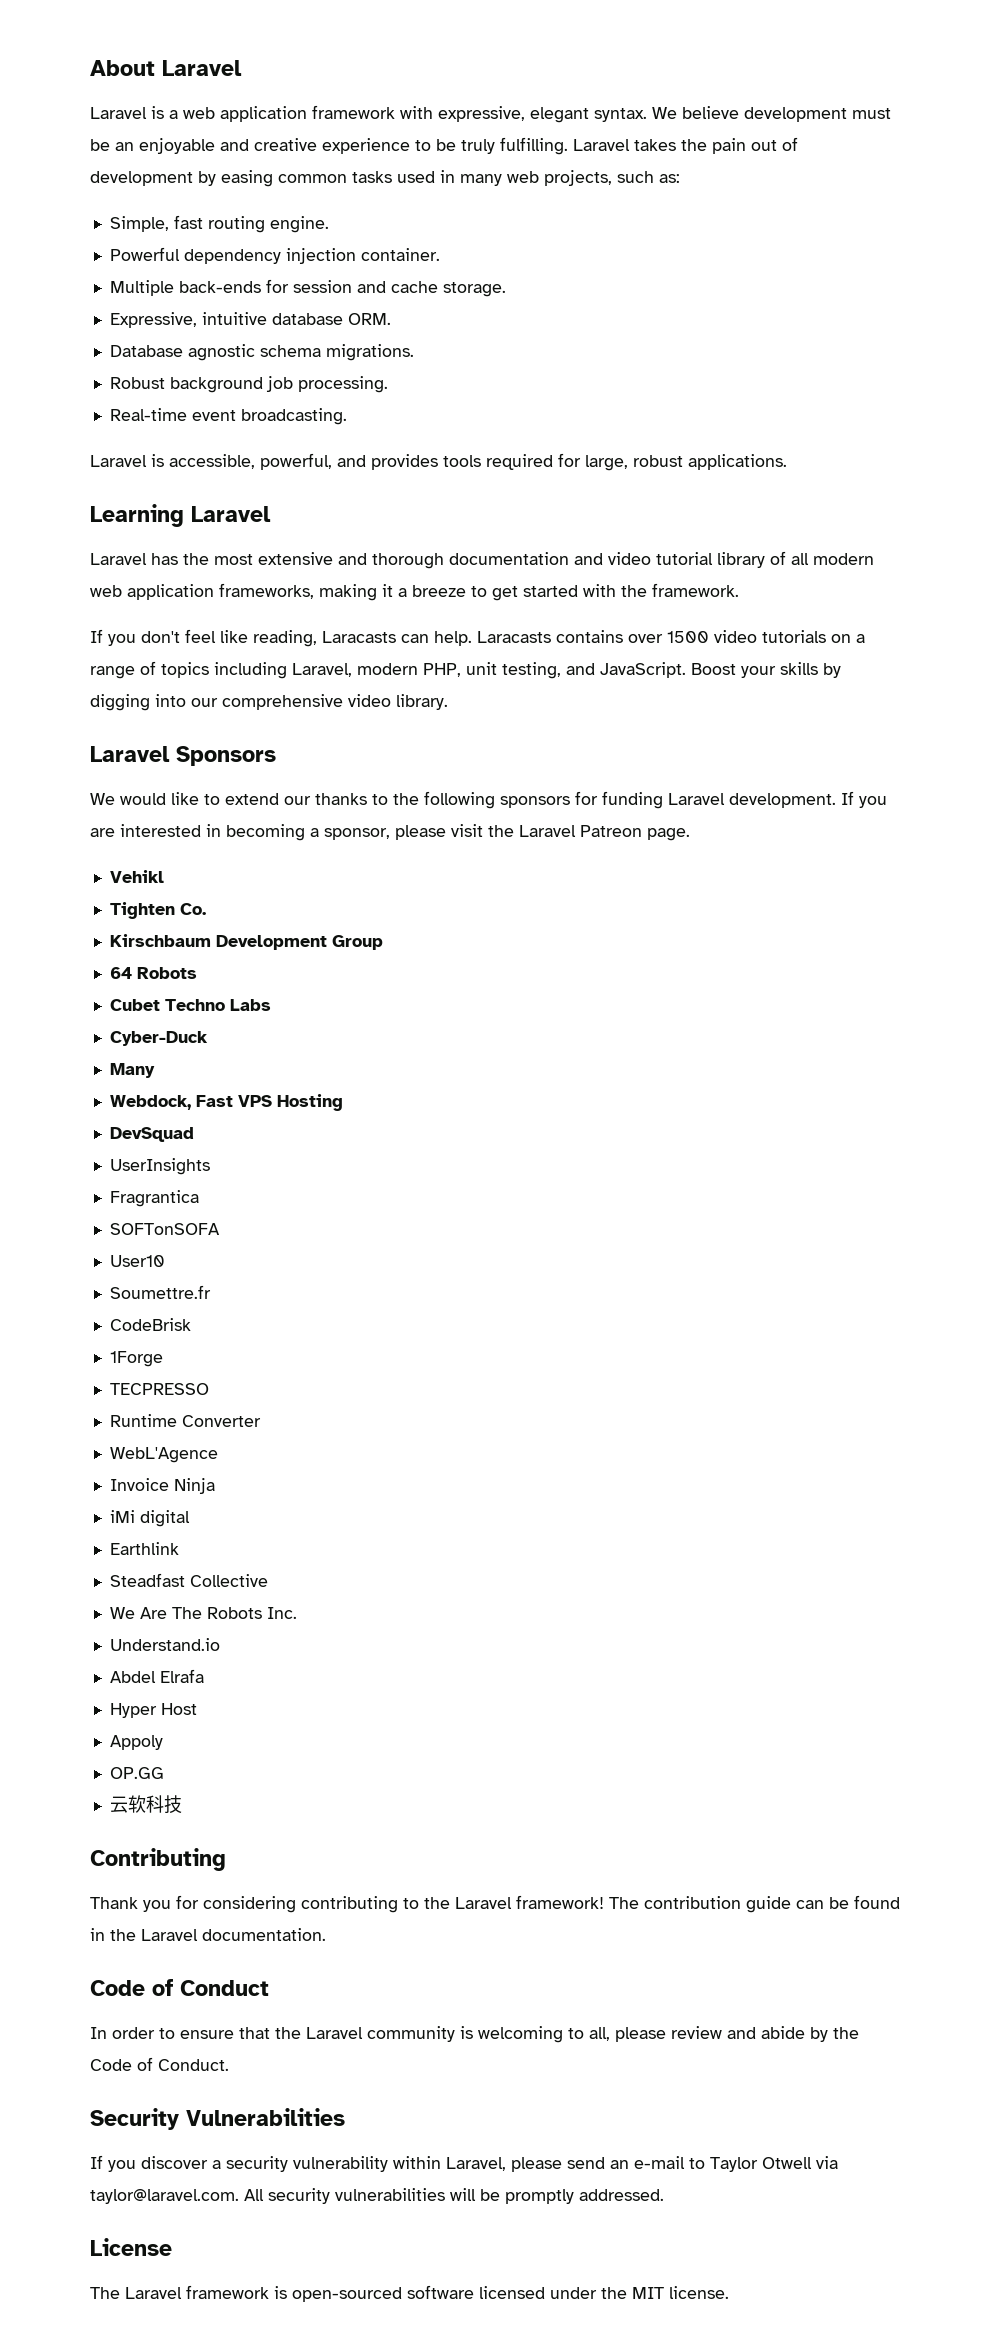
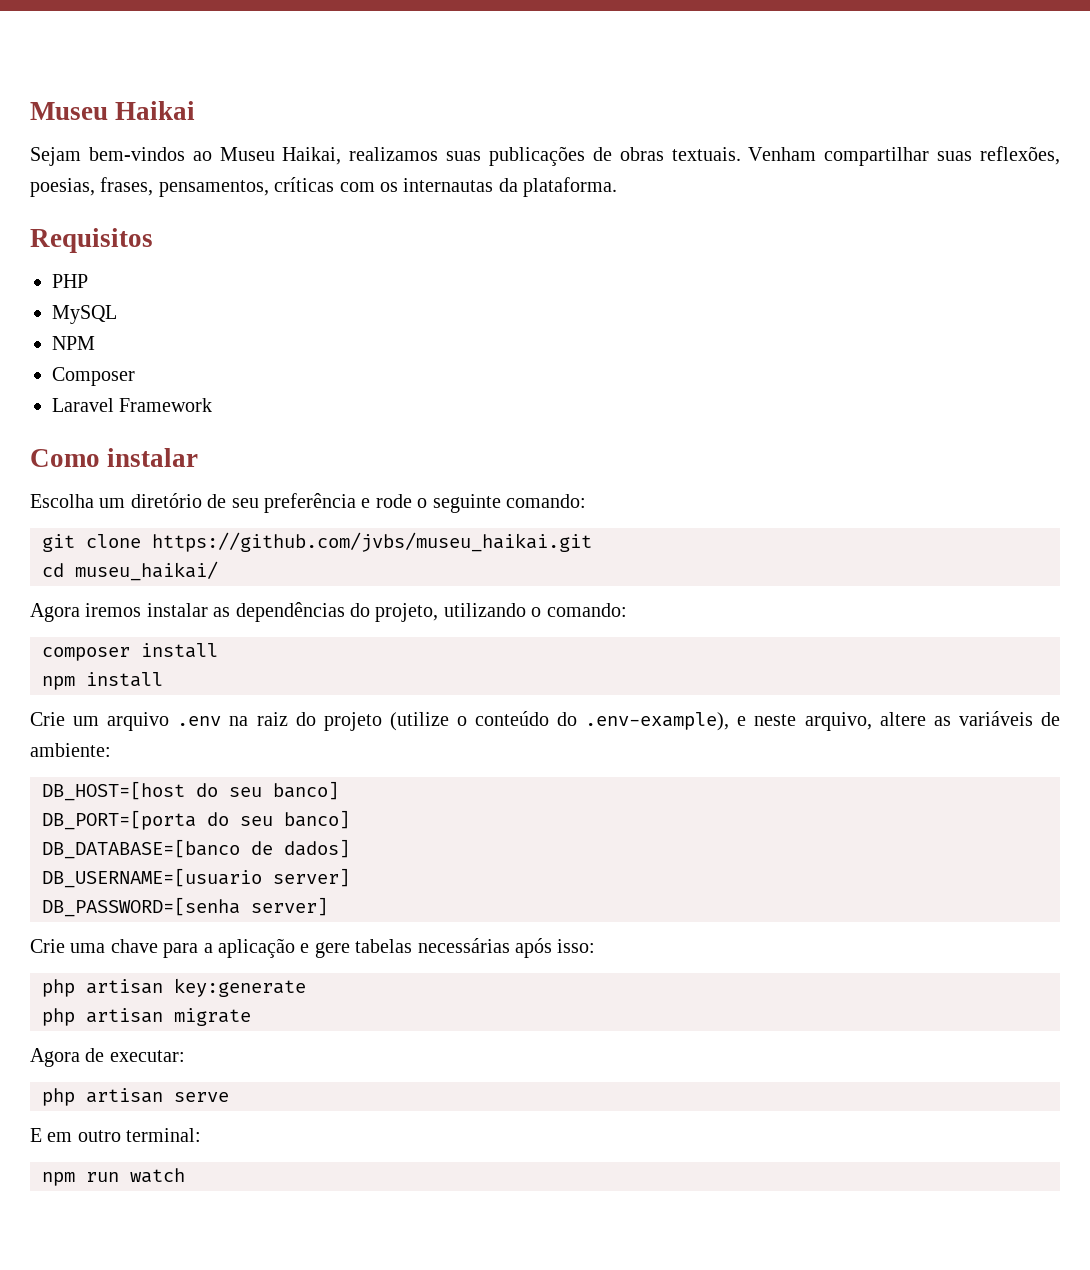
[90,60,242,76] [90,105,891,123] [90,137,798,155] [90,170,680,187] [109,215,329,233] [109,247,440,264] [109,279,506,297] [109,312,391,328] [109,344,414,361] [109,376,388,393] [109,408,347,425] [90,453,787,471] [90,504,271,527] [90,551,874,569] [90,583,739,601] [90,629,865,647] [90,661,841,679] [90,694,448,711] [90,746,276,766] [90,791,887,809] [90,824,690,841] [109,870,164,883] [109,902,206,919] [109,934,383,950] [109,967,197,979] [109,999,271,1011] [109,1031,208,1046] [109,1063,155,1078] [109,1094,343,1111] [109,1127,194,1142] [109,1158,210,1175] [109,1190,199,1207] [109,1223,220,1235] [109,1255,165,1267] [109,1285,211,1299] [109,1318,191,1331] [109,1351,163,1367] [109,1383,209,1395] [109,1414,261,1427] [109,1447,218,1463] [109,1478,215,1494] [109,1510,190,1527] [109,1542,179,1555] [109,1573,268,1587] [109,1607,297,1619] [109,1638,220,1651] [109,1669,204,1683] [109,1703,197,1718] [109,1735,163,1750] [109,1767,164,1779] [109,1795,182,1814] [90,1848,226,1871] [90,1895,900,1913] [90,1928,326,1941] [90,1979,269,1996] [90,2026,859,2043] [90,2057,229,2071] [90,2108,345,2130] [90,2155,838,2172] [90,2188,664,2204] [90,2238,172,2256] [90,2285,729,2302] About Laravel // Laravel is a web application framework with expressive, elegant syntax. We believe development must be an enjoyable and creative experience to be truly fulfilling. Laravel takes the pain out of development by easing common tasks used in many web projects, such as: // Simple, fast routing engine. // Powerful dependency injection container. // Multiple back-ends for session and cache storage. // Expressive, intuitive database ORM. // Database agnostic schema migrations. // Robust background job processing. // Real-time event broadcasting. // Laravel is accessible, powerful, and provides tools required for large, robust applications. // Learning Laravel // Laravel has the most extensive and thorough documentation and video tutorial library of all modern web application frameworks, making it a breeze to get started with the framework. // If you don't feel like reading, Laracasts can help. Laracasts contains over 1500 video tutorials on a range of topics including Laravel, modern PHP, unit testing, and JavaScript. Boost your skills by digging into our comprehensive video library. // Laravel Sponsors // We would like to extend our thanks to the following sponsors for funding Laravel development. If you are interested in becoming a sponsor, please visit the Laravel Patreon page. // Vehikl // Tighten Co. // Kirschbaum Development Group // 64 Robots // Cubet Techno Labs // Cyber-Duck // Many // Webdock, Fast VPS Hosting // DevSquad // UserInsights // Fragrantica // SOFTonSOFA // User10 // Soumettre.fr // CodeBrisk // 1Forge // TECPRESSO // Runtime Converter // WebL'Agence // Invoice Ninja // iMi digital // Earthlink // Steadfast Collective // We Are The Robots Inc. // Understand.io // Abdel Elrafa // Hyper Host // Appoly // OP.GG // 云软科技 // Contributing // Thank you for considering contributing to the Laravel framework! The contribution guide can be found in the Laravel documentation. // Code of Conduct // In order to ensure that the Laravel community is welcoming to all, please review and abide by the Code of Conduct. // Security Vulnerabilities // If you discover a security vulnerability within Laravel, please send an e-mail to Taylor Otwell via taylor@laravel.com. All security vulnerabilities will be promptly addressed. // License // The Laravel framework is open-sourced software licensed under the MIT license. -> [30,101,196,120] [30,146,1061,166] [30,177,618,197] [30,228,153,253] [52,274,88,288] [52,305,117,324] [52,336,95,350] [52,367,135,386] [52,398,213,412] [30,448,199,467] [30,493,586,513] [42,532,592,552] [42,561,218,581] [30,602,627,622] [42,643,218,661] [42,672,163,690] [30,711,1060,731] [30,743,111,757] [42,781,339,801] [42,810,350,830] [42,839,350,859] [42,868,350,888] [42,897,328,917] [30,938,596,958] [42,978,306,997] [42,1008,251,1026] [30,1048,185,1067] [42,1088,229,1106] [30,1128,202,1142] [42,1168,185,1186] Museu Haikai // Sejam bem-vindos ao Museu Haikai, realizamos suas publicações de obras textuais. Venham compartilhar suas reflexões, poesias, frases, pensamentos, críticas com os internautas da plataforma. // Requisitos // PHP // MySQL // NPM // Composer // Laravel Framework // Como instalar // Escolha um diretório de seu preferência e rode o seguinte comando: // git clone https://github.com/jvbs/museu_haikai.git // cd museu_haikai/ // Agora iremos instalar as dependências do projeto, utilizando o comando: // composer install // npm install // Crie um arquivo .env na raiz do projeto (utilize o conteúdo do .env-example), e neste arquivo, altere as variáveis de ambiente: // DB_HOST=[host do seu banco] // DB_PORT=[porta do seu banco] // DB_DATABASE=[banco de dados] // DB_USERNAME=[usuario server] // DB_PASSWORD=[senha server] // Crie uma chave para a aplicação e gere tabelas necessárias após isso: // php artisan key:generate // php artisan migrate // Agora de executar: // php artisan serve // E em outro terminal: // npm run watch

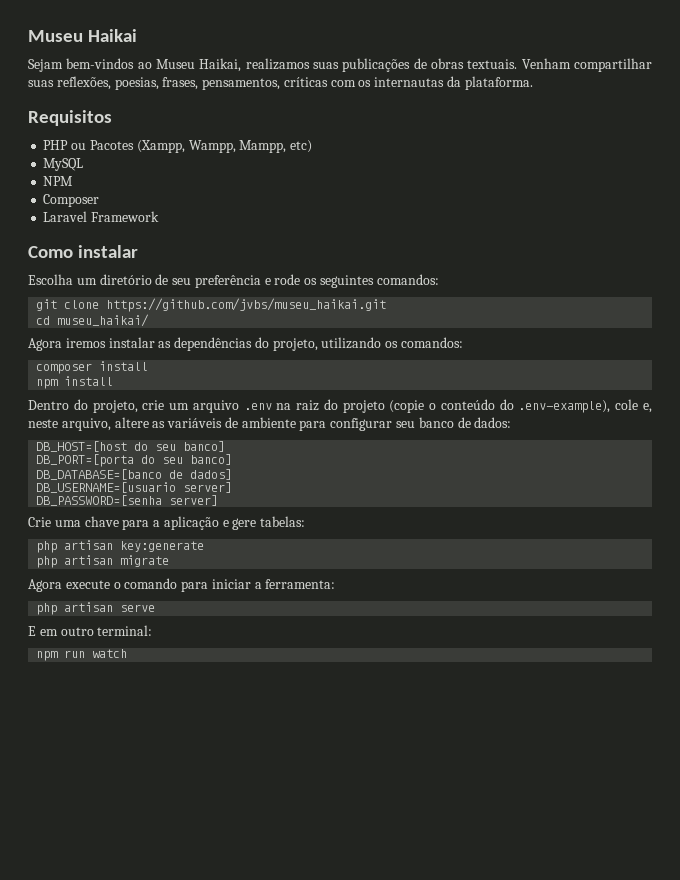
(88, 281) none -> [71,140,313,153] ou Pacotes (Xampp, Wampp, Mampp, etc)
[417,494,586,513] o seguinte comando: -> [304,274,439,288] os seguintes comandos:
[531,603,627,617] o comando: -> [385,337,464,348] os comandos:
[30,712,65,726] Crie -> [28,399,165,413] Dentro do projeto, crie
[389,712,449,731] (utilize -> [389,400,425,413] (copie
[737,716,747,726] e -> [615,399,652,413] cole e,
[30,743,111,757] ambiente: -> [241,417,512,431] ambiente para configurar seu banco de dados:
[355,938,596,958] tabelas necessárias após isso: -> [260,516,306,527] tabelas:
[85,1048,185,1062] de executar: -> [65,578,336,592] execute o comando para iniciar a ferramenta:

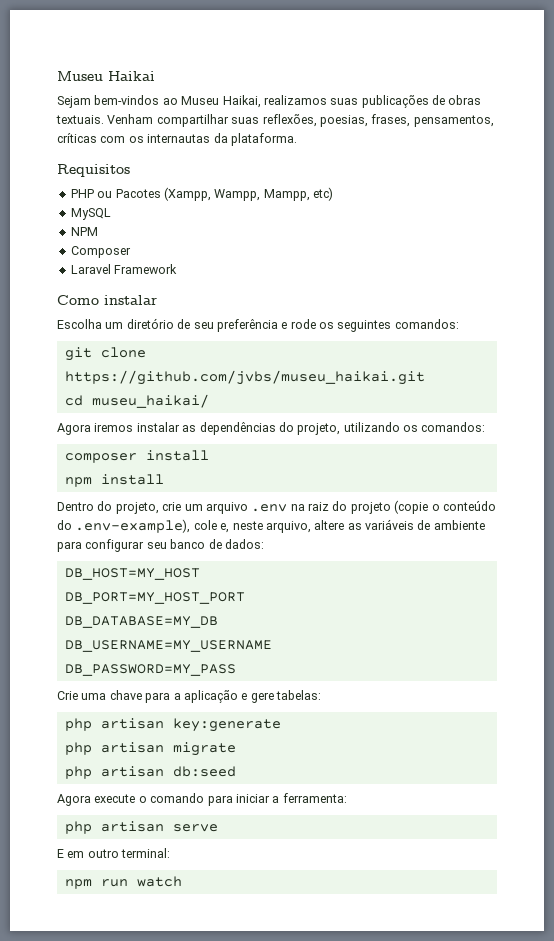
[36,441,226,452] [36,454,233,467] [36,469,233,480] [36,482,233,493] [36,495,219,506] DB_HOST=[host do seu banco] // DB_PORT=[porta do seu banco] // DB_DATABASE=[banco de dados] // DB_USERNAME=[usuario server] // DB_PASSWORD=[senha server] -> [64,568,200,580] [64,592,245,604] [64,616,218,628] [64,640,272,652] [64,664,236,676] DB_HOST=MY_HOST // DB_PORT=MY_HOST_PORT // DB_DATABASE=MY_DB // DB_USERNAME=MY_USERNAME // DB_PASSWORD=MY_PASS
(170, 561) none -> [64,766,236,779] // php artisan db:seed

